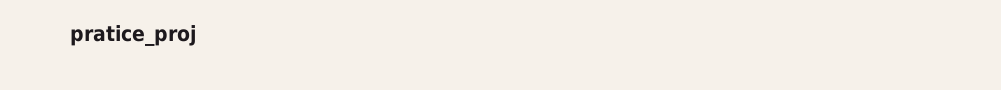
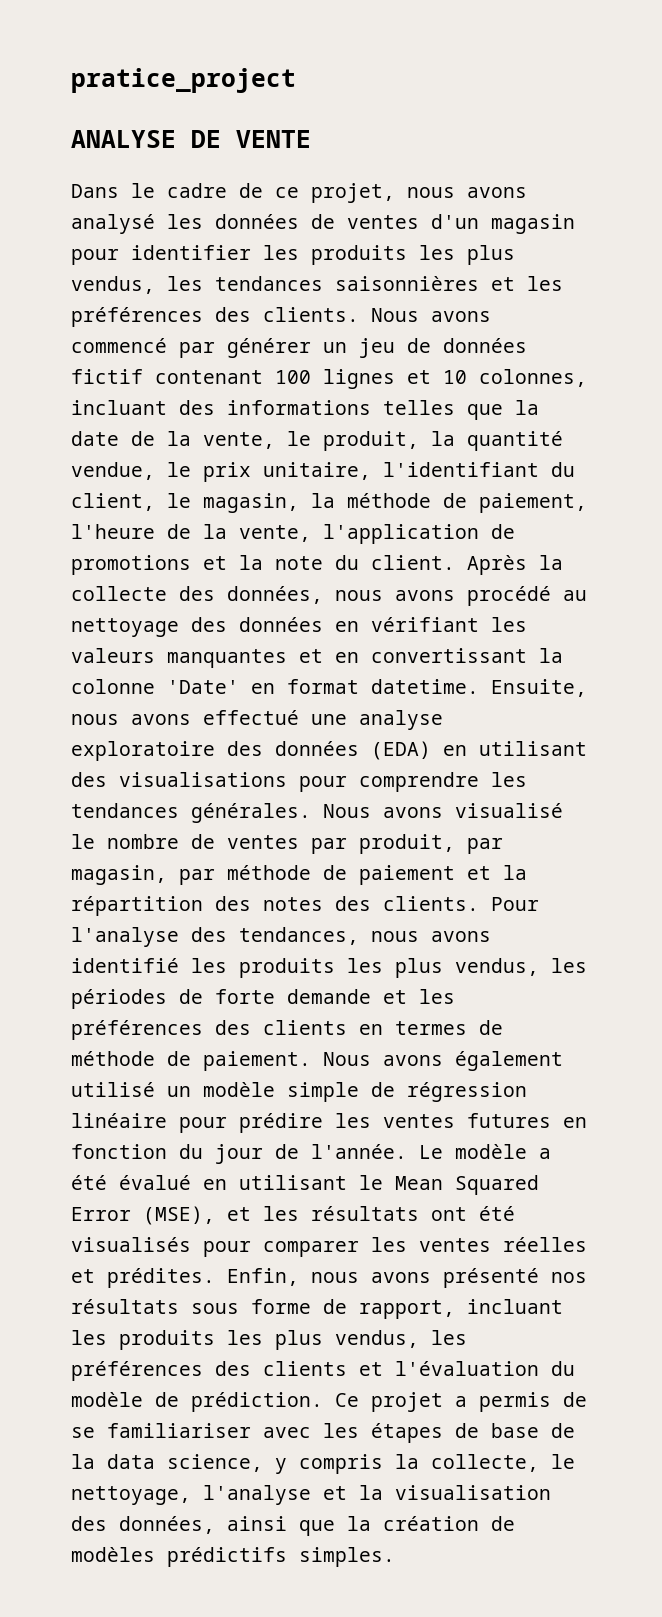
[70,25,196,46] pratice_proj -> [71,68,296,93] [71,130,311,148] [71,183,527,203] [71,214,575,234] [71,245,515,265] [71,276,563,294] [71,307,491,327] [71,338,527,358] [71,369,587,389] [71,400,539,420] [71,431,563,451] [71,462,575,482] [71,493,587,513] [71,524,515,544] [71,555,563,575] [71,586,587,606] [71,617,527,637] [71,648,563,668] [71,679,587,697] [71,710,443,730] [71,741,587,761] [71,772,527,792] [71,803,563,823] [71,834,503,854] [71,865,527,885] [71,896,539,916] [71,927,491,947] [71,958,587,978] [71,989,455,1009] [71,1020,503,1040] [71,1051,563,1071] [71,1082,527,1102] [71,1113,587,1133] [71,1144,551,1164] [71,1175,539,1195] [71,1206,515,1225] [71,1237,587,1257] [71,1268,587,1288] [71,1299,563,1319] [71,1330,467,1350] [71,1361,575,1381] [71,1392,587,1412] [71,1423,575,1443] [71,1454,575,1474] [71,1485,551,1505] [71,1516,515,1536] [71,1547,395,1567] pratice_project // ANALYSE DE VENTE // Dans le cadre de ce projet, nous avons analysé les données de ventes d'un magasin pour identifier les produits les plus vendus, les tendances saisonnières et les préférences des clients. Nous avons commencé par générer un jeu de données fictif contenant 100 lignes et 10 colonnes, incluant des informations telles que la date de la vente, le produit, la quantité vendue, le prix unitaire, l'identifiant du client, le magasin, la méthode de paiement, l'heure de la vente, l'application de promotions et la note du client. Après la collecte des données, nous avons procédé au nettoyage des données en vérifiant les valeurs manquantes et en convertissant la colonne 'Date' en format datetime. Ensuite, nous avons effectué une analyse exploratoire des données (EDA) en utilisant des visualisations pour comprendre les tendances générales. Nous avons visualisé le nombre de ventes par produit, par magasin, par méthode de paiement et la répartition des notes des clients. Pour l'analyse des tendances, nous avons identifié les produits les plus vendus, les périodes de forte demande et les préférences des clients en termes de méthode de paiement. Nous avons également utilisé un modèle simple de régression linéaire pour prédire les ventes futures en fonction du jour de l'année. Le modèle a été évalué en utilisant le Mean Squared Error (MSE), et les résultats ont été visualisés pour comparer les ventes réelles et prédites. Enfin, nous avons présenté nos résultats sous forme de rapport, incluant les produits les plus vendus, les préférences des clients et l'évaluation du modèle de prédiction. Ce projet a permis de se familiariser avec les étapes de base de la data science, y compris la collecte, le nettoyage, l'analyse et la visualisation des données, ainsi que la création de modèles prédictifs simples.

